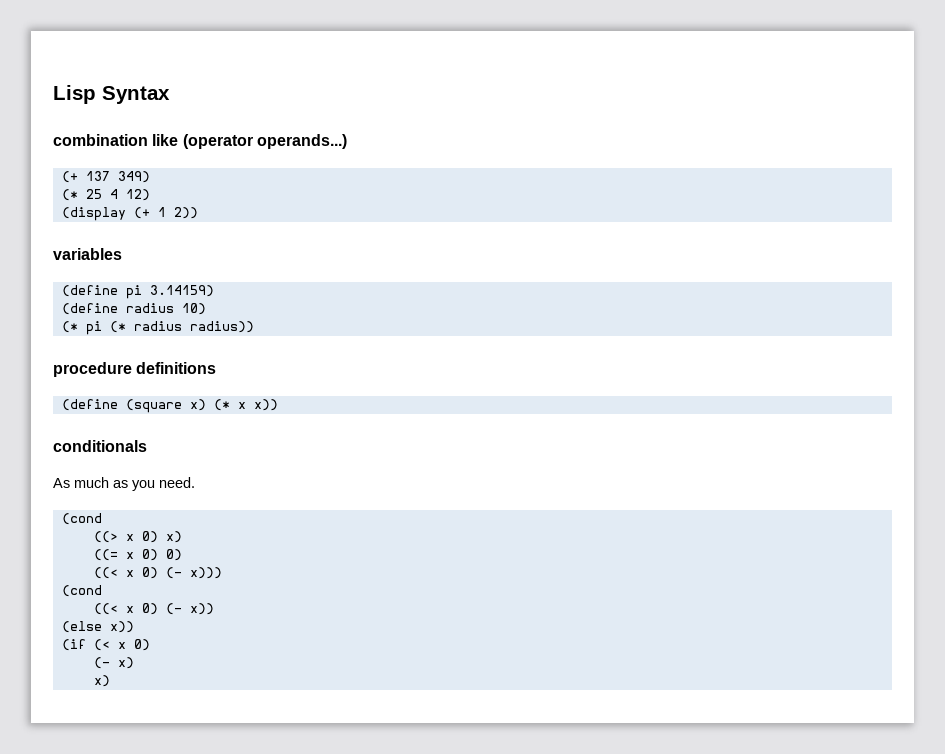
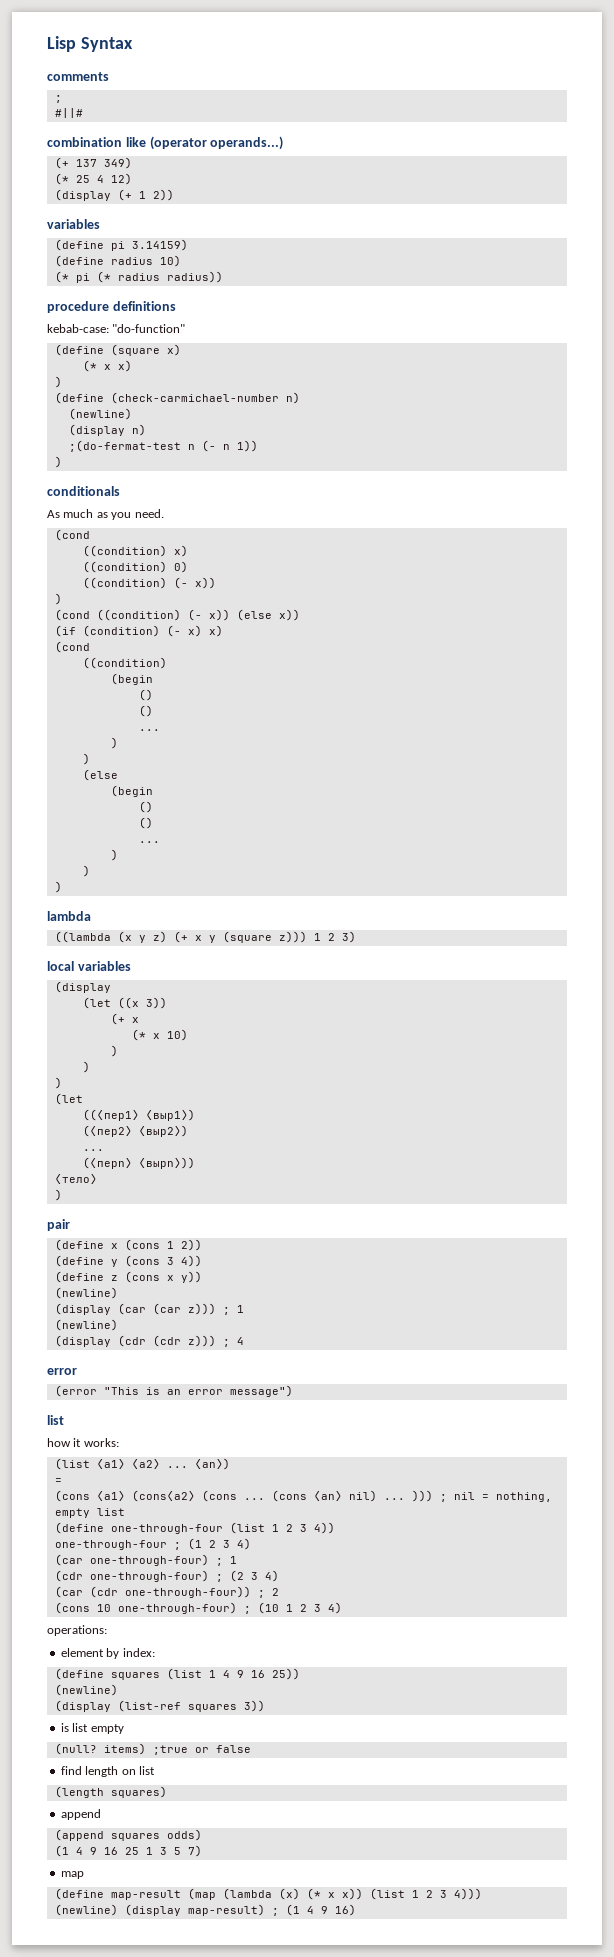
(170, 95) none -> [47,72,109,81] [54,95,62,103] [54,108,83,118] // comments // ; // #||#
(217, 368) none -> [47,324,186,333] // kebab-case: "do-function"
[213,399,278,411] (* x x)) -> [82,360,132,372] [54,376,62,388] [54,392,300,404] [68,408,132,420] [68,424,146,436] [68,440,258,452] [54,456,62,468] // (* x x) // ) // (define (check-carmichael-number n) // (newline) // (display n) // ;(do-fermat-test n (- n 1)) // )
[93,531,182,543] [93,549,182,561] [93,567,222,579] [61,585,102,597] [93,603,214,615] ((> x 0) x) // ((= x 0) 0) // ((< x 0) (- x))) // (cond // ((< x 0) (- x)) // -> [82,545,188,557] [82,561,188,573] [82,577,216,589] [54,593,62,605] [54,609,230,621] ((condition) x) // ((condition) 0) // ((condition) (- x)) // ) // (cond ((condition) (- x))
[93,639,150,651] (< x 0) // -> [82,625,160,637] (condition)
[93,675,110,687] // x) -> [208,625,223,637] [54,641,90,653] [82,657,167,669] [110,673,153,685] [138,689,153,701] [138,705,153,717] [138,729,160,731] [110,737,118,749] [82,753,90,765] [82,769,118,781] [110,785,153,797] [138,801,153,813] [138,817,153,829] [138,841,160,843] [110,849,118,861] [82,865,90,877] [54,881,62,893] [47,911,91,921] [54,931,356,943] [47,961,131,971] [54,981,111,993] [82,997,167,1009] [110,1013,139,1025] [131,1029,188,1041] [110,1045,118,1057] [82,1061,90,1073] [54,1077,62,1089] [54,1093,83,1105] [82,1109,195,1121] [82,1125,188,1137] [82,1149,104,1151] [82,1157,195,1169] [54,1174,97,1184] [54,1189,62,1201] [47,1219,70,1231] [54,1239,202,1251] [54,1255,202,1267] [54,1271,202,1283] [54,1287,118,1299] [54,1303,244,1315] [54,1319,118,1331] [54,1335,244,1347] [47,1368,77,1375] [54,1385,293,1397] [47,1415,64,1425] [47,1438,119,1447] [54,1458,230,1470] [54,1478,62,1484] [54,1490,552,1502] [54,1508,125,1518] [54,1522,335,1534] [54,1538,251,1550] [54,1554,237,1566] [54,1570,279,1582] [54,1586,279,1598] [54,1602,342,1614] [47,1625,107,1636] [60,1648,155,1659] [54,1668,300,1680] [54,1684,118,1696] [54,1700,265,1712] [60,1723,124,1734] [54,1743,251,1755] [60,1766,155,1777] [54,1786,167,1798] [60,1809,101,1820] [54,1829,202,1841] [54,1845,202,1857] [60,1871,84,1879] [54,1888,482,1900] [54,1904,356,1916] x) // (cond // ((condition) // (begin // () // () // ... // ) // ) // (else // (begin // () // () // ... // ) // ) // ) // lambda // ((lambda (x y z) (+ x y (square z))) 1 2 3) // local variables // (display // (let ((x 3)) // (+ x // (* x 10) // ) // ) // ) // (let // ((⟨пер1⟩ ⟨выр1⟩) // (⟨пер2⟩ ⟨выр2⟩) // ... // (⟨перn⟩ ⟨вырn⟩)) // ⟨тело⟩ // ) // pair // (define x (cons 1 2)) // (define y (cons 3 4)) // (define z (cons x y)) // (newline) // (display (car (car z))) ; 1 // (newline) // (display (cdr (cdr z))) ; 4 // error // (error "This is an error message") // list // how it works: // (list ⟨a1⟩ ⟨a2⟩ ... ⟨an⟩) // = // (cons ⟨a1⟩ (cons⟨a2⟩ (cons ... (cons ⟨an⟩ nil) ... ))) ; nil = nothing, empty list // (define one-through-four (list 1 2 3 4)) // one-through-four ; (1 2 3 4) // (car one-through-four) ; 1 // (cdr one-through-four) ; (2 3 4) // (car (cdr one-through-four)) ; 2 // (cons 10 one-through-four) ; (10 1 2 3 4) // operations: // element by index: // (define squares (list 1 4 9 16 25)) // (newline) // (display (list-ref squares 3)) // is list empty // (null? items) ;true or false // find length on list // (length squares) // append // (append squares odds) // (1 4 9 16 25 1 3 5 7) // map // (define map-result (map (lambda (x) (* x x)) (list 1 2 3 4))) // (newline) (display map-result) ; (1 4 9 16)

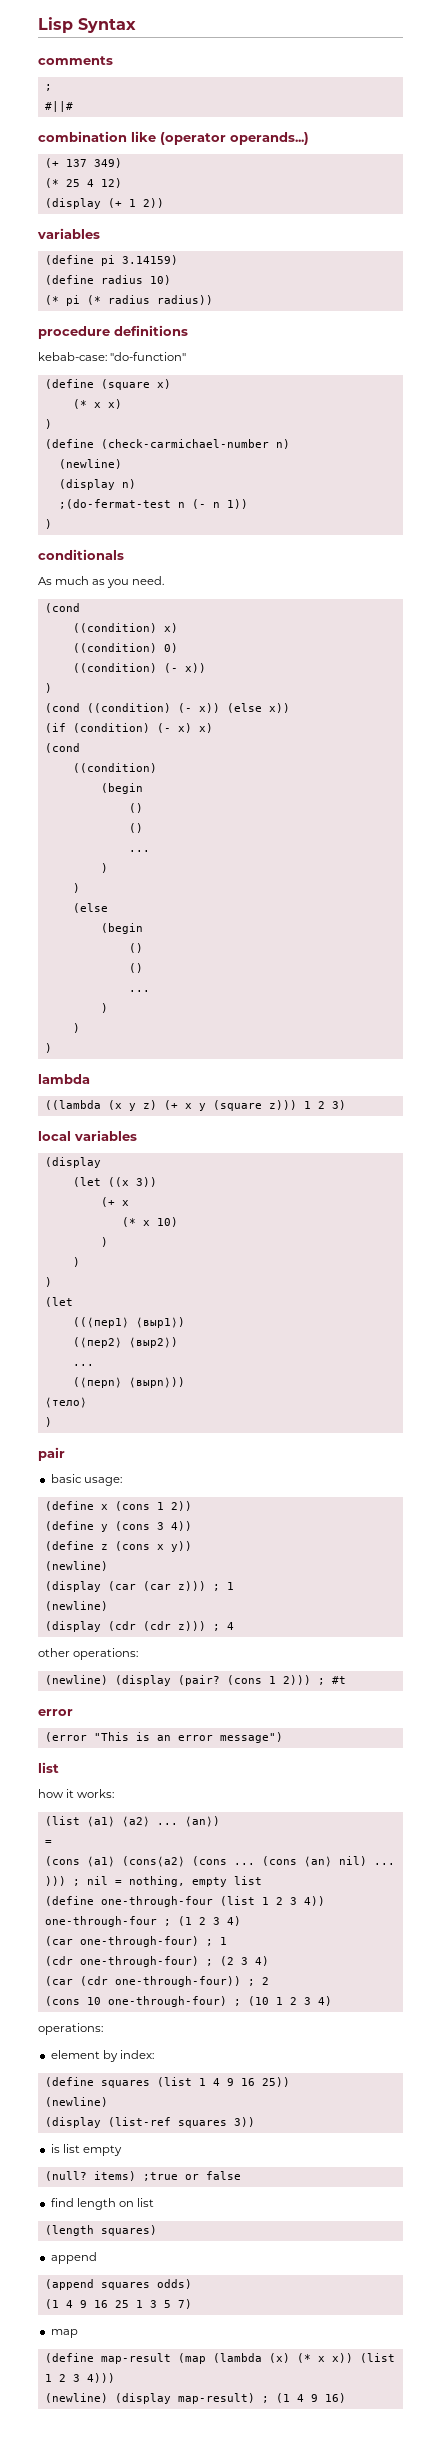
(70, 1225) none -> [50,1474,122,1486] // basic usage:
(244, 1341) none -> [38,1648,139,1660] [44,1675,346,1686] // other operations: // (newline) (display (pair? (cons 1 2))) ; #t

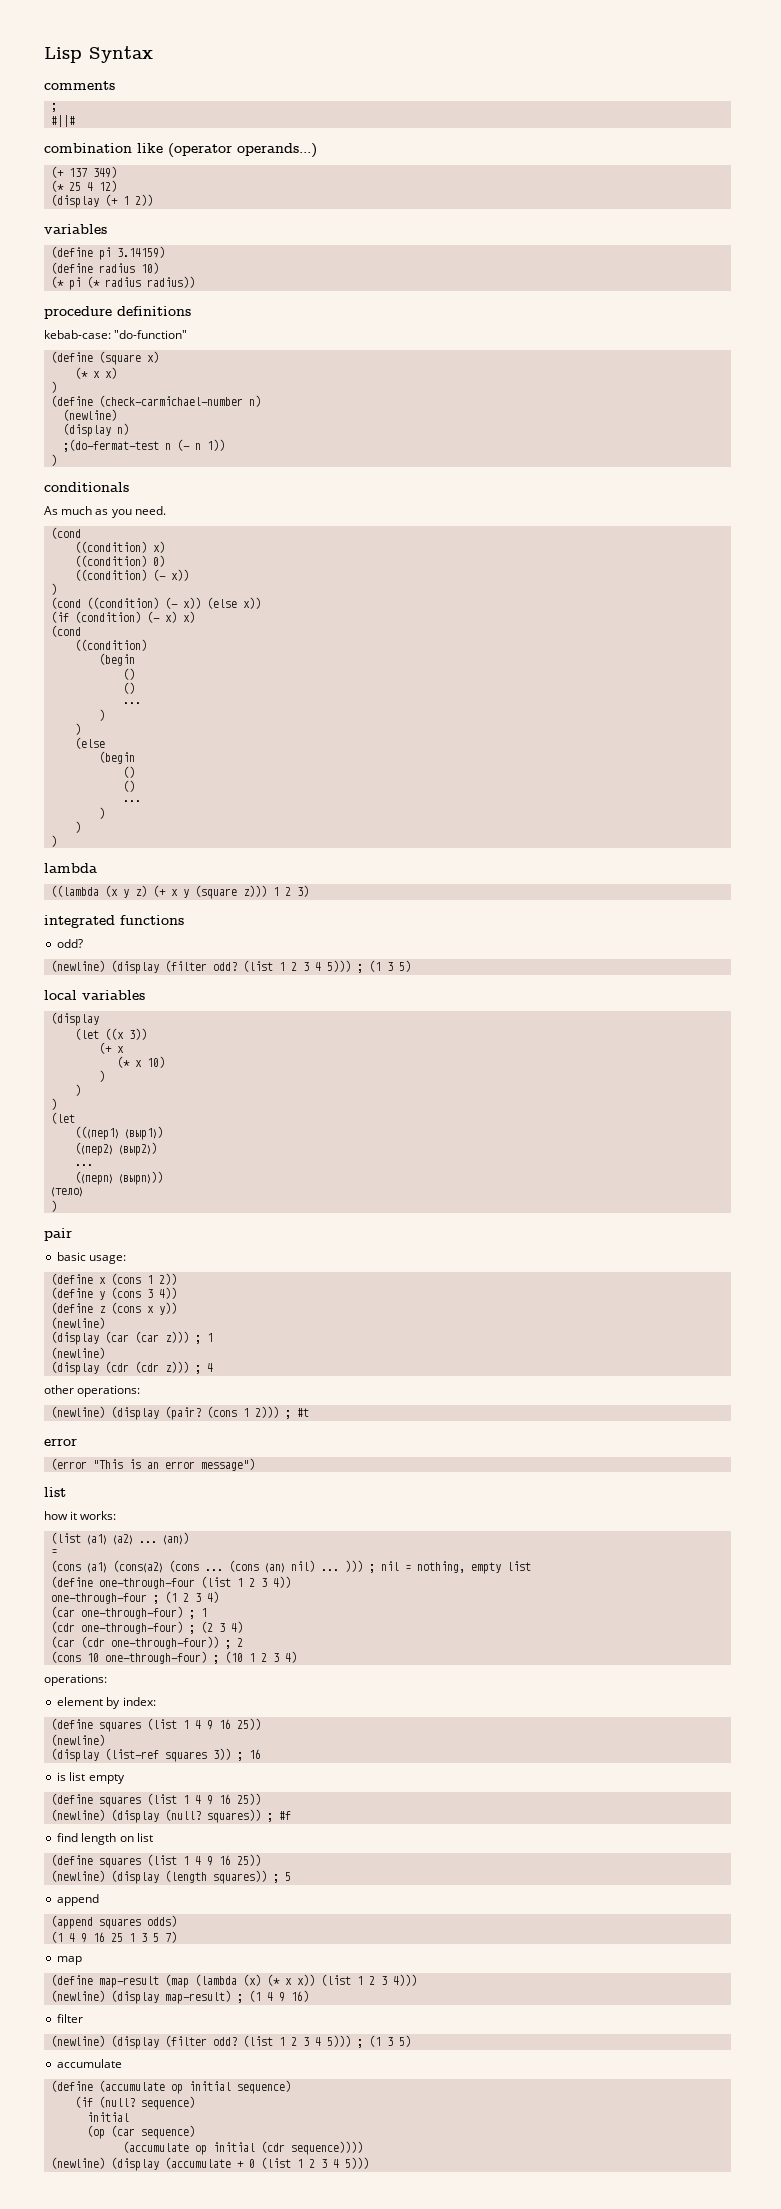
(346, 1105) none -> [44,915,184,928] [57,939,84,948] [51,960,412,974] // integrated functions // odd? // (newline) (display (filter odd? (list 1 2 3 4 5))) ; (1 3 5)
(255, 2122) none -> [237,1749,262,1761] ; 16
[44,2171,241,2181] [50,2198,154,2210] [44,2225,157,2236] (null? items) ;true or false // find length on list // (length squares) -> [51,1793,262,1807] [51,1809,292,1823] [57,1833,153,1845] [51,1854,262,1868] [51,1870,292,1884] (define squares (list 1 4 9 16 25)) // (newline) (display (null? squares)) ; #f // find length on list // (define squares (list 1 4 9 16 25)) // (newline) (display (length squares)) ; 5
(346, 2398) none -> [57,2014,84,2023] [51,2035,412,2049] [57,2059,123,2068] [51,2080,292,2094] [75,2096,196,2110] [87,2112,130,2122] [87,2125,196,2139] [123,2141,364,2155] [51,2157,370,2171] // filter // (newline) (display (filter odd? (list 1 2 3 4 5))) ; (1 3 5) // accumulate // (define (accumulate op initial sequence) // (if (null? sequence) // initial // (op (car sequence) // (accumulate op initial (cdr sequence)))) // (newline) (display (accumulate + 0 (list 1 2 3 4 5)))

